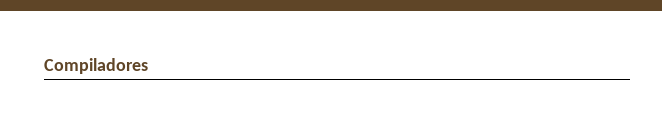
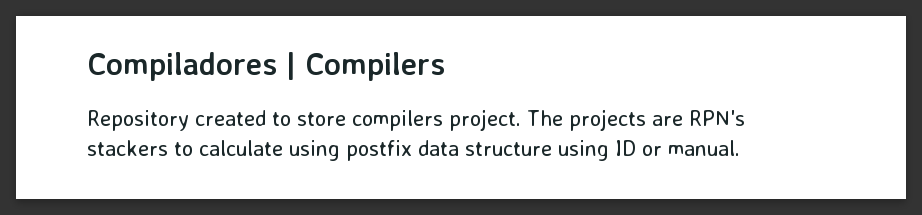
(148, 66) none -> [286,52,445,81] [87,109,745,131] [87,140,740,161] | Compilers // Repository created to store compilers project. The projects are RPN's stackers to calculate using postfix data structure using ID or manual.

